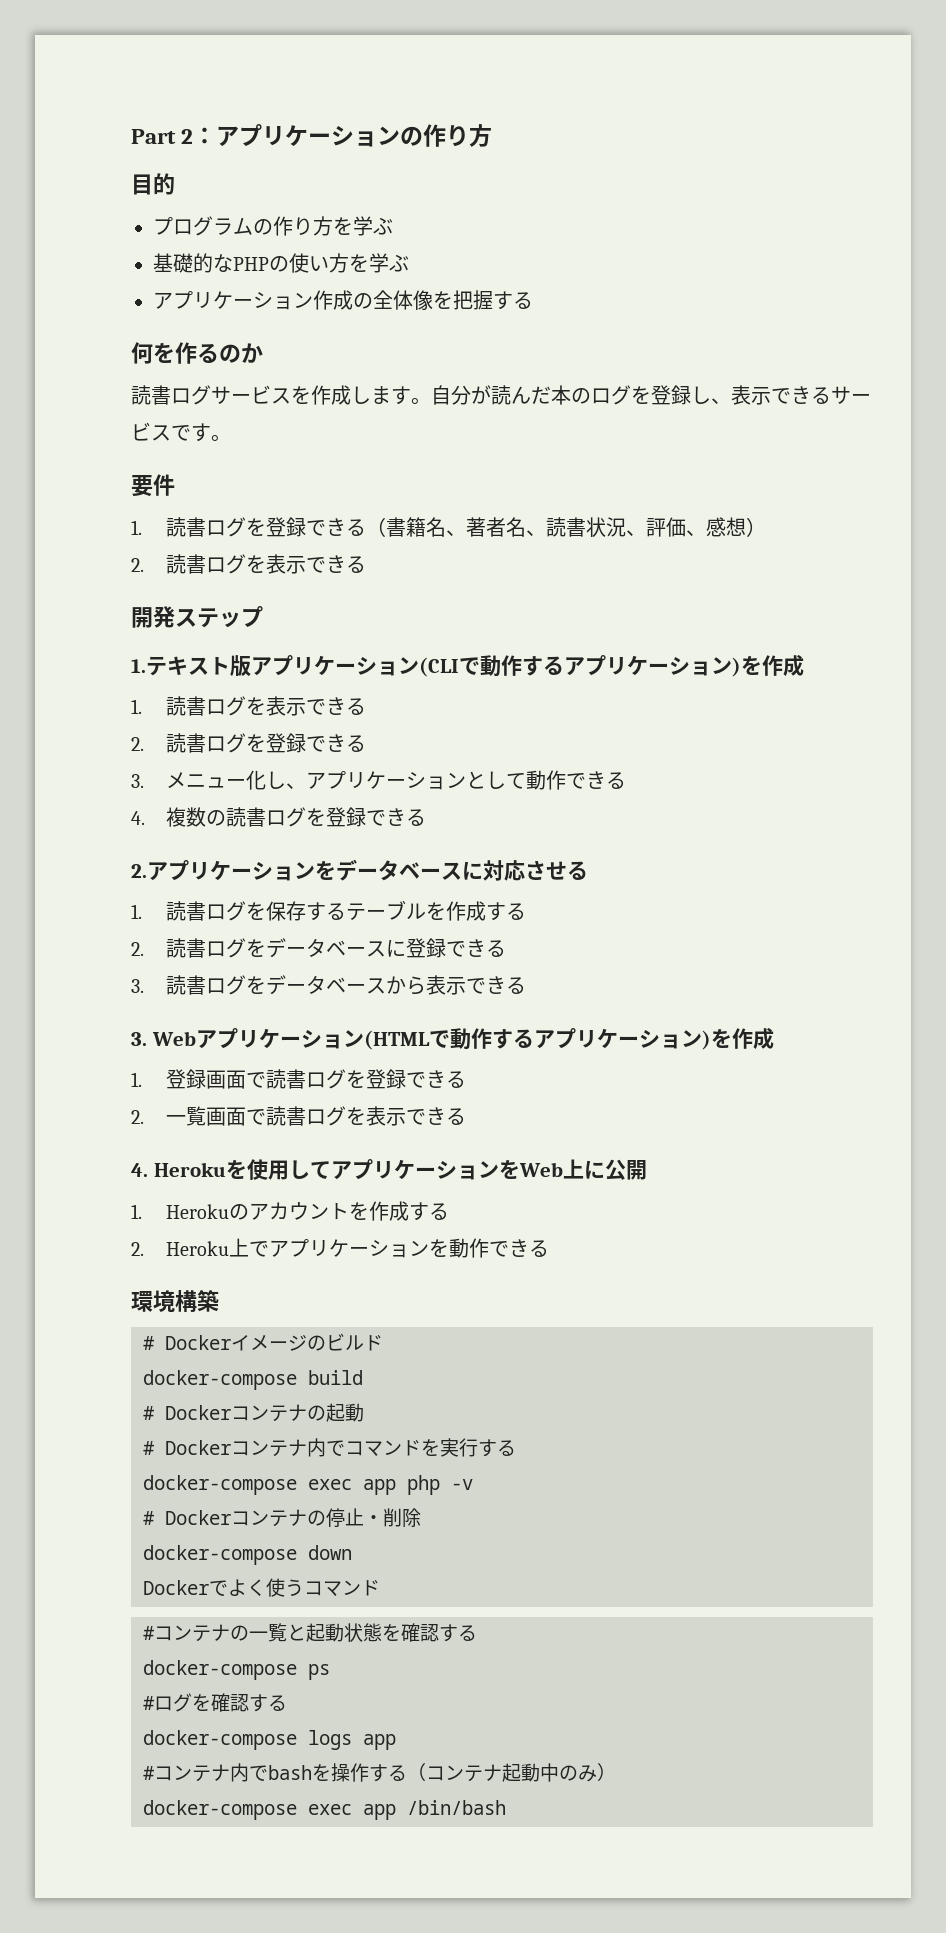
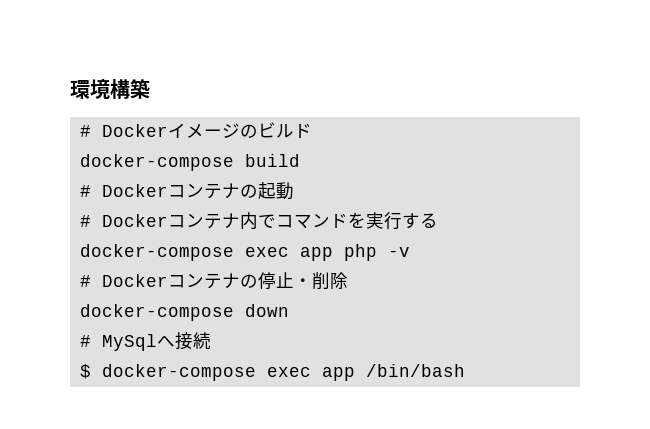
[131,124,493,147] [131,173,175,195] [153,216,393,236] [153,253,409,273] [153,290,533,310] [131,342,263,364] [131,385,871,405] [131,422,231,442] [131,474,175,497] [131,517,766,537] [131,554,366,574] [131,606,263,628] [131,654,804,677] [131,696,366,716] [131,733,366,753] [131,770,626,790] [131,807,426,827] [131,859,588,881] [131,900,526,921] [131,938,506,958] [131,975,526,995] [131,1027,774,1050] [131,1069,466,1089] [131,1106,466,1126] [131,1159,647,1180] [131,1201,449,1221] [131,1238,549,1258] Part 2：アプリケーションの作り方 // 目的 // プログラムの作り方を学ぶ // 基礎的なPHPの使い方を学ぶ // アプリケーション作成の全体像を把握する // 何を作るのか // 読書ログサービスを作成します。自分が読んだ本のログを登録し、表示できるサービスです。 // 要件 // 1.読書ログを登録できる（書籍名、著者名、読書状況、評価、感想） // 2.読書ログを表示できる // 開発ステップ // 1.テキスト版アプリケーション(CLIで動作するアプリケーション)を作成 // 1.読書ログを表示できる // 2.読書ログを登録できる // 3.メニュー化し、アプリケーションとして動作できる // 4.複数の読書ログを登録できる // 2.アプリケーションをデータベースに対応させる // 1.読書ログを保存するテーブルを作成する // 2.読書ログをデータベースに登録できる // 3.読書ログをデータベースから表示できる // 3. Webアプリケーション(HTMLで動作するアプリケーション)を作成 // 1.登録画面で読書ログを登録できる // 2.一覧画面で読書ログを表示できる // 4. Herokuを使用してアプリケーションをWeb上に公開 // 1. Herokuのアカウントを作成する // 2. Heroku上でアプリケーションを動作できる // -> (70, 89) none
[143,1578,380,1597] [143,1623,477,1642] [143,1660,330,1680] [143,1693,287,1712] [143,1730,396,1750] [143,1763,616,1782] Dockerでよく使うコマンド // #コンテナの一覧と起動状態を確認する // docker-compose ps // #ログを確認する // docker-compose logs app // #コンテナ内でbashを操作する（コンテナ起動中のみ） // -> [79,332,211,351] [79,364,91,379] # MySqlへ接続 // $

